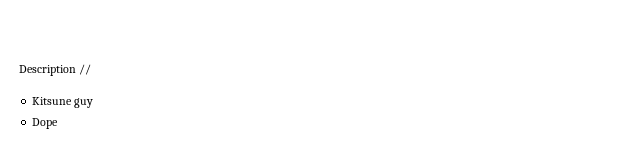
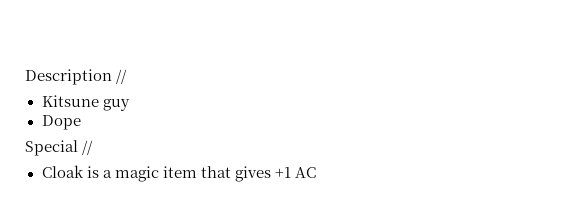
(59, 123) none -> [25,140,94,156] [41,165,316,182] // Special // // Cloak is a magic item that gives +1 AC

